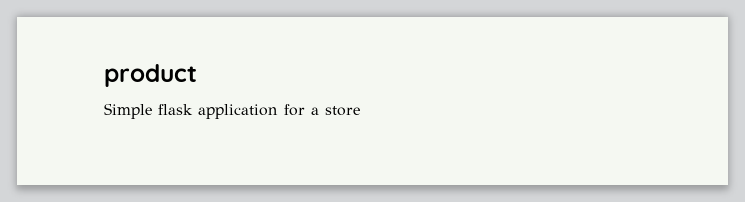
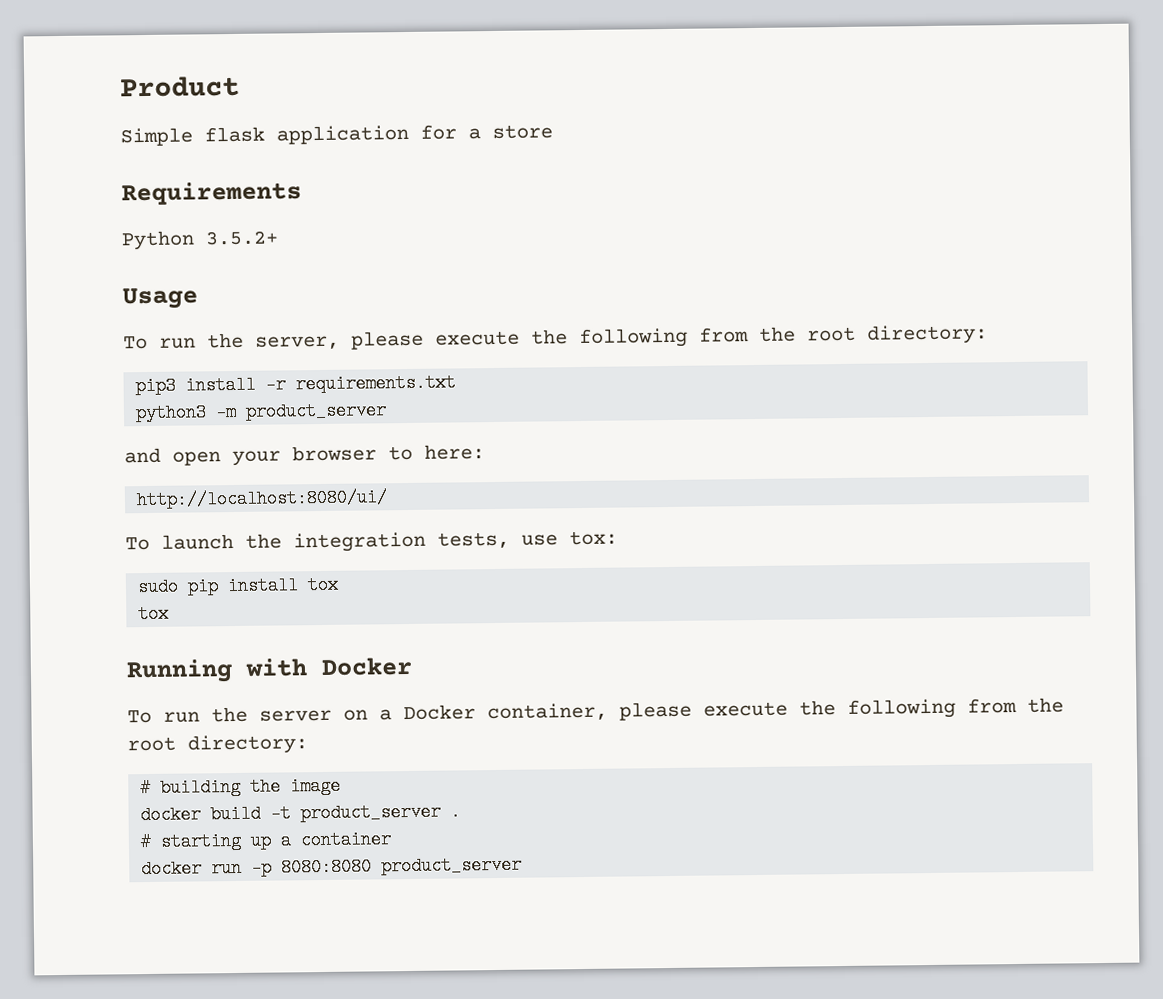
[104,64,197,87] product -> [120,75,240,98] Product
(360, 111) none -> [121,181,302,206] [121,230,279,251] [122,287,198,310] [123,324,988,350] [135,373,457,396] [135,401,388,423] [124,444,485,467] [136,488,389,510] [125,530,618,553] [137,575,340,597] [138,604,170,624] [126,656,413,684] [127,697,1064,724] [127,734,308,755] [140,776,342,798] [140,802,462,825] [140,830,393,852] [141,855,523,879] // Requirements // Python 3.5.2+ // Usage // To run the server, please execute the following from the root directory: // pip3 install -r requirements.txt // python3 -m product_server // and open your browser to here: // http://localhost:8080/ui/ // To launch the integration tests, use tox: // sudo pip install tox // tox // Running with Docker // To run the server on a Docker container, please execute the following from the root directory: // # building the image // docker build -t product_server . // # starting up a container // docker run -p 8080:8080 product_server

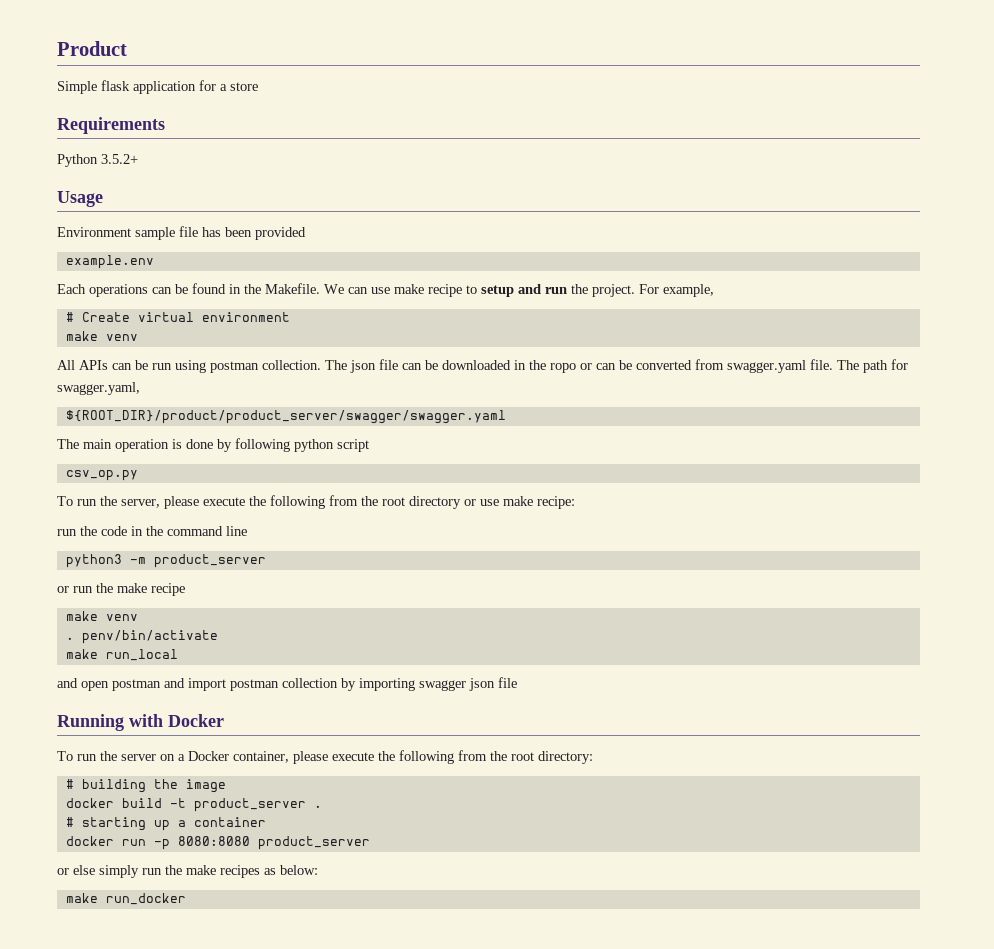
(198, 298) none -> [57,226,306,240] [65,255,154,269] [57,283,714,297] [65,312,290,322] [65,331,138,341] [57,359,908,373] [57,382,140,395] [65,410,506,424] [57,438,369,452] [65,470,138,481] // Environment sample file has been provided // example.env // Each operations can be found in the Makefile. We can use make recipe to setup and run the project. For example, // # Create virtual environment // make venv // All APIs can be run using postman collection. The json file can be downloaded in the ropo or can be converted from swagger.yaml file. The path for swagger.yaml, // ${ROOT_DIR}/product/product_server/swagger/swagger.yaml // The main operation is done by following python script // csv_op.py
[867,324,988,345] [135,373,457,396] [135,401,388,423] [124,444,485,467] [136,488,389,510] [125,530,618,553] [137,575,340,597] [138,604,170,624] directory: // pip3 install -r requirements.txt // python3 -m product_server // and open your browser to here: // http://localhost:8080/ui/ // To launch the integration tests, use tox: // sudo pip install tox // tox -> [409,496,575,509] [57,526,247,536] [65,554,266,568] [57,583,185,596] [65,611,138,621] [65,630,218,644] [65,649,178,661] [57,677,517,691] directory or use make recipe: // run the code in the command line // python3 -m product_server // or run the make recipe // make venv // . penv/bin/activate // make run_local // and open postman and import postman collection by importing swagger json file
(523, 865) none -> [57,865,318,878] [65,893,186,905] // or else simply run the make recipes as below: // make run_docker

